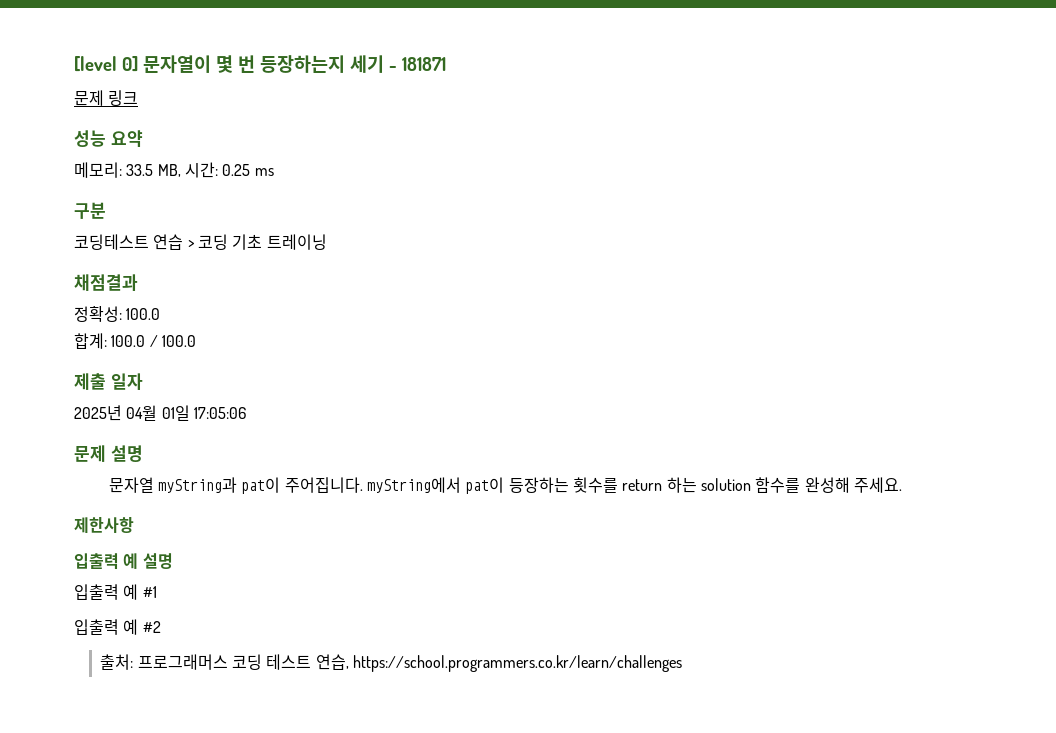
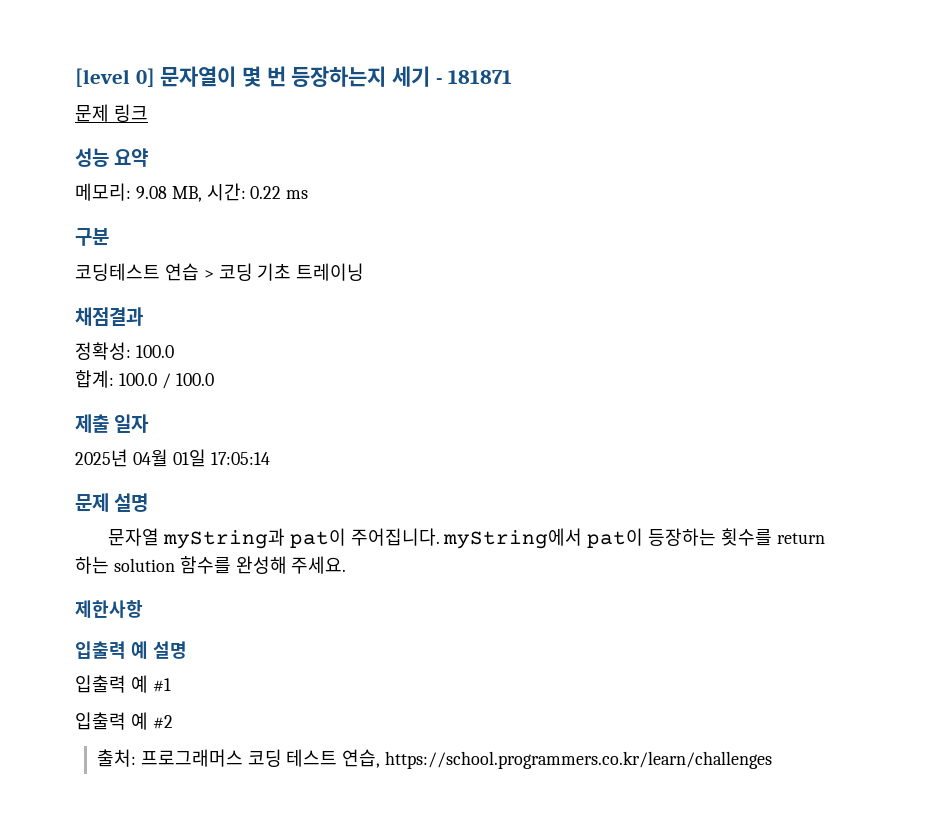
[126,164,154,176] 33.5 -> [135,186,167,199] 9.08
[222,164,251,176] 0.25 -> [250,186,282,199] 0.22
[193,407,246,419] 17:05:06 -> [210,452,270,465] 17:05:14

